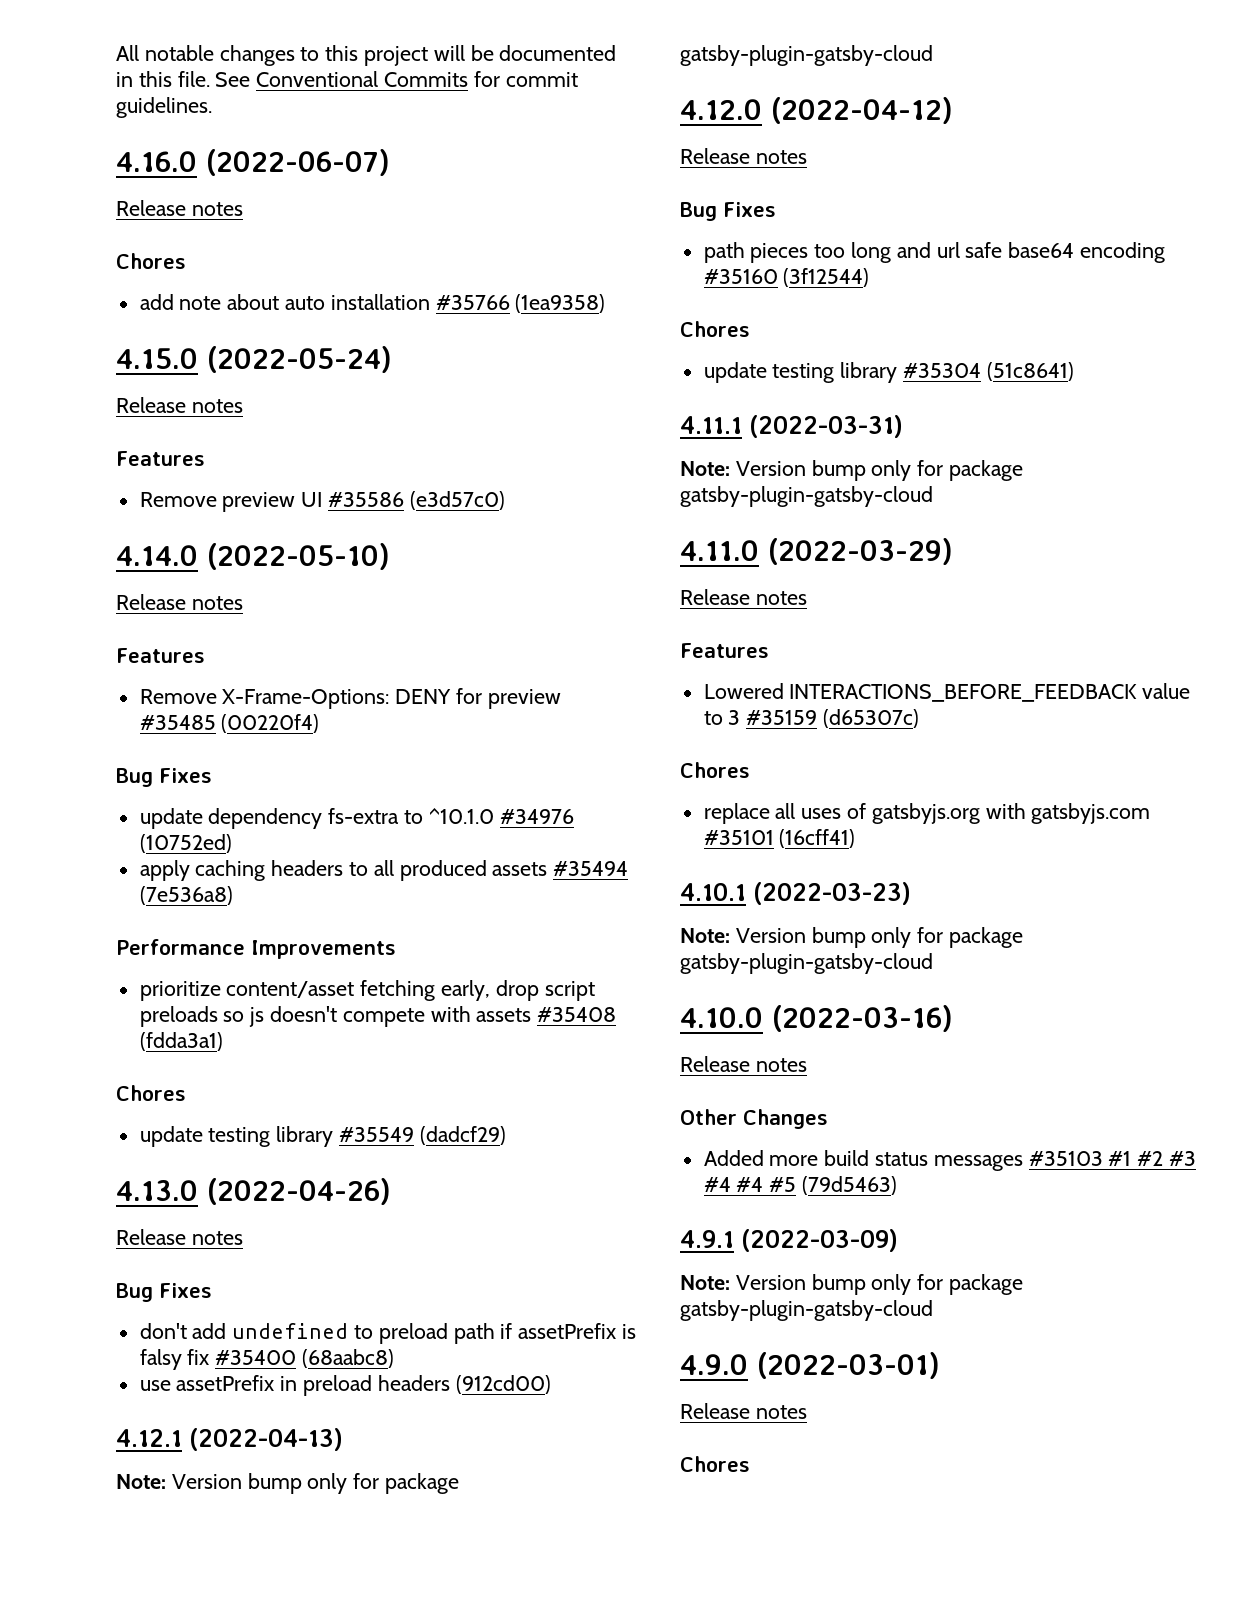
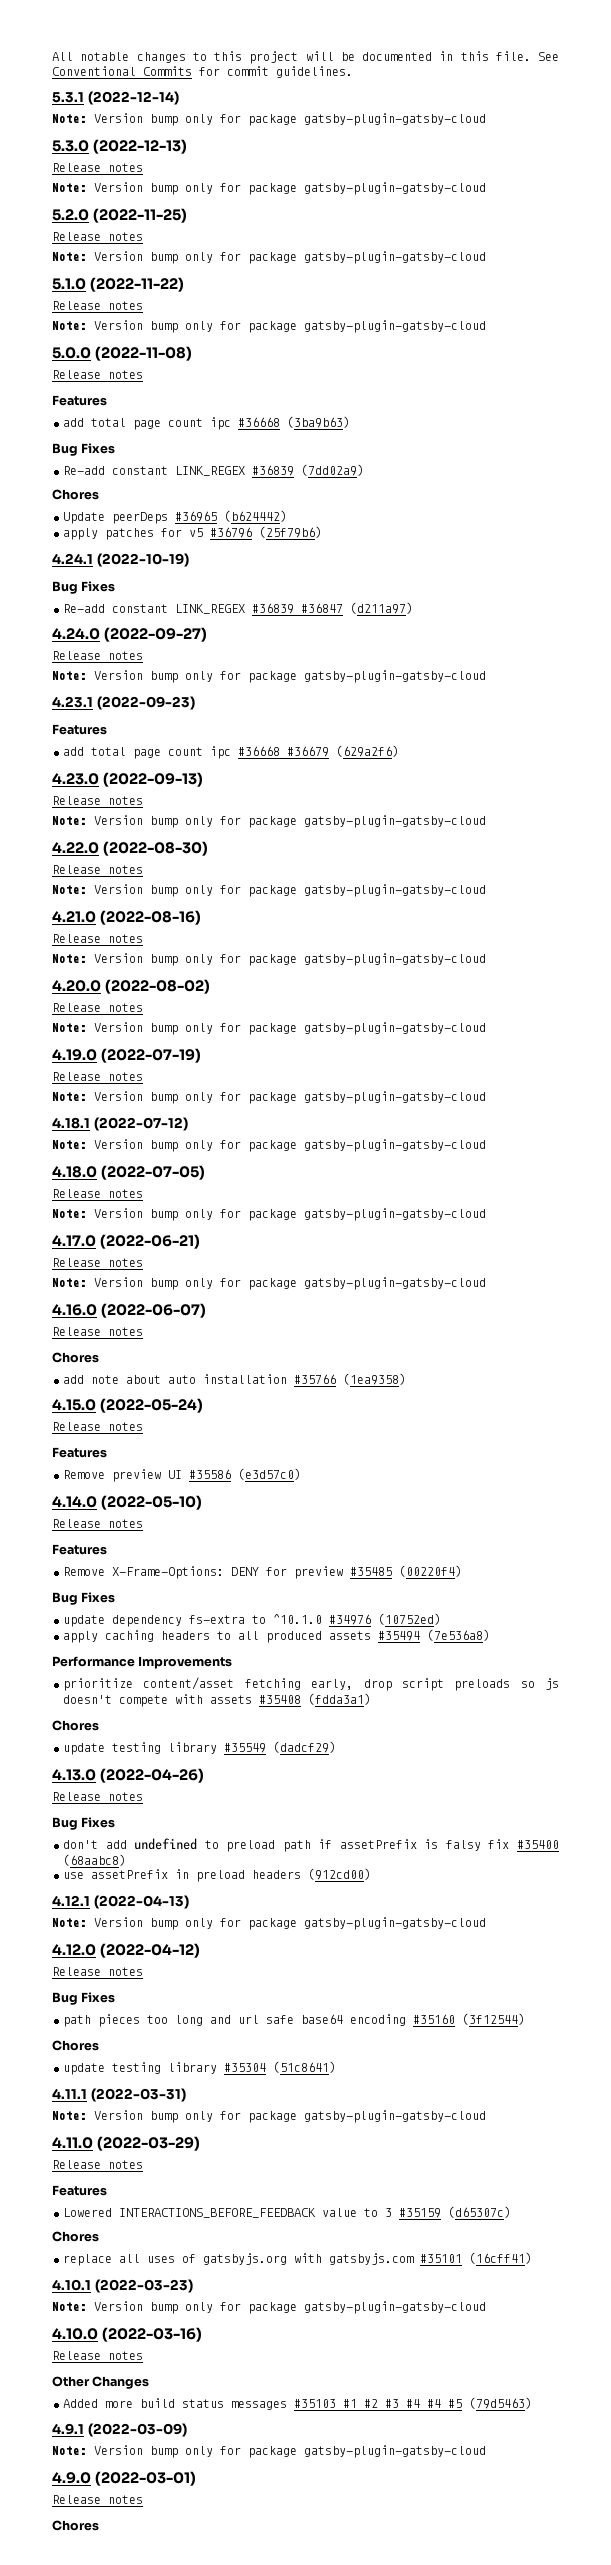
(212, 107) none -> [52,91,179,105] [52,113,486,126] [52,139,187,154] [52,163,143,172] [52,182,486,195] [52,208,187,223] [52,232,143,241] [52,251,486,264] [52,277,184,292] [52,301,143,310] [52,320,486,333] [52,346,192,361] [52,370,143,379] [52,395,107,406] [63,416,350,430] [52,443,116,456] [63,464,364,476] [52,489,99,500] [63,510,287,524] [63,526,322,540] [52,553,189,567] [52,581,116,594] [63,602,413,614] [52,627,207,642] [52,651,143,660] [52,670,486,683] [52,696,195,710] [52,724,107,735] [63,745,399,759] [52,772,203,787] [52,796,143,805] [52,815,486,828] [52,841,208,856] [52,865,143,874] [52,884,486,897] [52,910,201,925] [52,934,143,943] [52,953,486,966] [52,979,210,994] [52,1003,143,1012] [52,1022,486,1035] [52,1048,201,1063] [52,1072,143,1081] [52,1091,486,1104] [52,1117,188,1131] [52,1139,486,1152] [52,1165,205,1180] [52,1189,143,1198] [52,1208,486,1221] [52,1234,200,1249] [52,1258,143,1267] [52,1277,486,1290] // 5.3.1 (2022-12-14) // Note: Version bump only for package gatsby-plugin-gatsby-cloud // 5.3.0 (2022-12-13) // Release notes // Note: Version bump only for package gatsby-plugin-gatsby-cloud // 5.2.0 (2022-11-25) // Release notes // Note: Version bump only for package gatsby-plugin-gatsby-cloud // 5.1.0 (2022-11-22) // Release notes // Note: Version bump only for package gatsby-plugin-gatsby-cloud // 5.0.0 (2022-11-08) // Release notes // Features // add total page count ipc #36668 (3ba9b63) // Bug Fixes // Re-add constant LINK_REGEX #36839 (7dd02a9) // Chores // Update peerDeps #36965 (b624442) // apply patches for v5 #36796 (25f79b6) // 4.24.1 (2022-10-19) // Bug Fixes // Re-add constant LINK_REGEX #36839 #36847 (d211a97) // 4.24.0 (2022-09-27) // Release notes // Note: Version bump only for package gatsby-plugin-gatsby-cloud // 4.23.1 (2022-09-23) // Features // add total page count ipc #36668 #36679 (629a2f6) // 4.23.0 (2022-09-13) // Release notes // Note: Version bump only for package gatsby-plugin-gatsby-cloud // 4.22.0 (2022-08-30) // Release notes // Note: Version bump only for package gatsby-plugin-gatsby-cloud // 4.21.0 (2022-08-16) // Release notes // Note: Version bump only for package gatsby-plugin-gatsby-cloud // 4.20.0 (2022-08-02) // Release notes // Note: Version bump only for package gatsby-plugin-gatsby-cloud // 4.19.0 (2022-07-19) // Release notes // Note: Version bump only for package gatsby-plugin-gatsby-cloud // 4.18.1 (2022-07-12) // Note: Version bump only for package gatsby-plugin-gatsby-cloud // 4.18.0 (2022-07-05) // Release notes // Note: Version bump only for package gatsby-plugin-gatsby-cloud // 4.17.0 (2022-06-21) // Release notes // Note: Version bump only for package gatsby-plugin-gatsby-cloud

